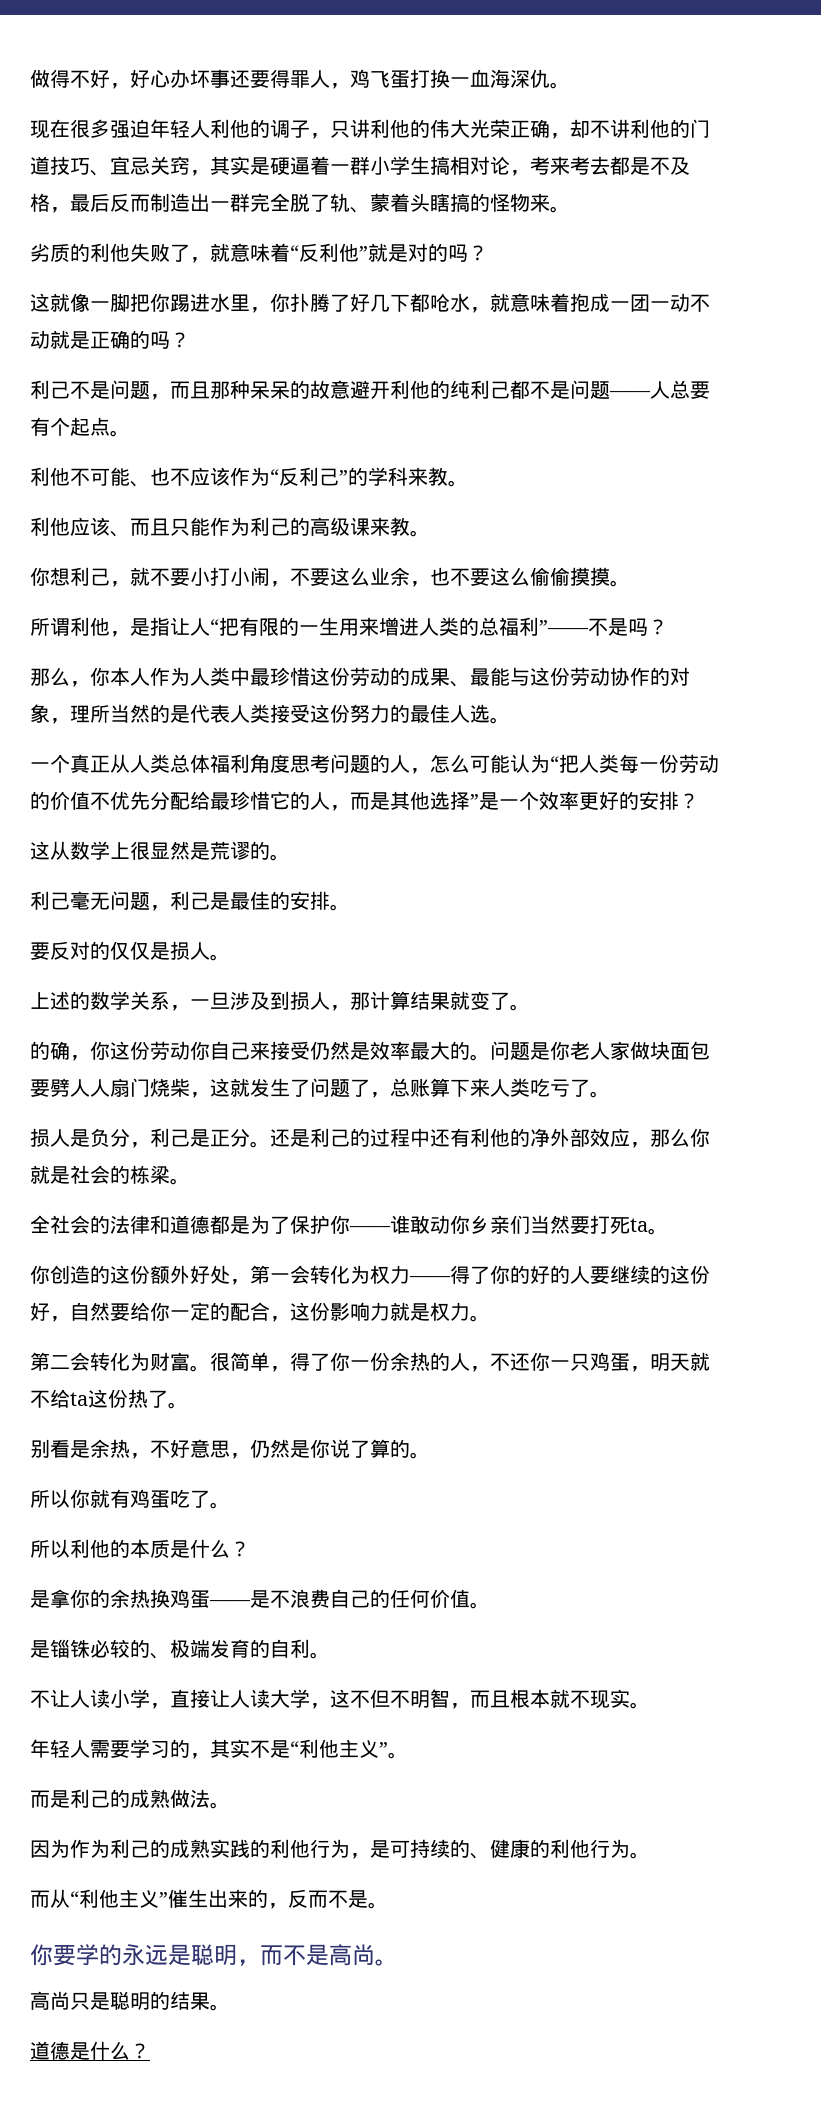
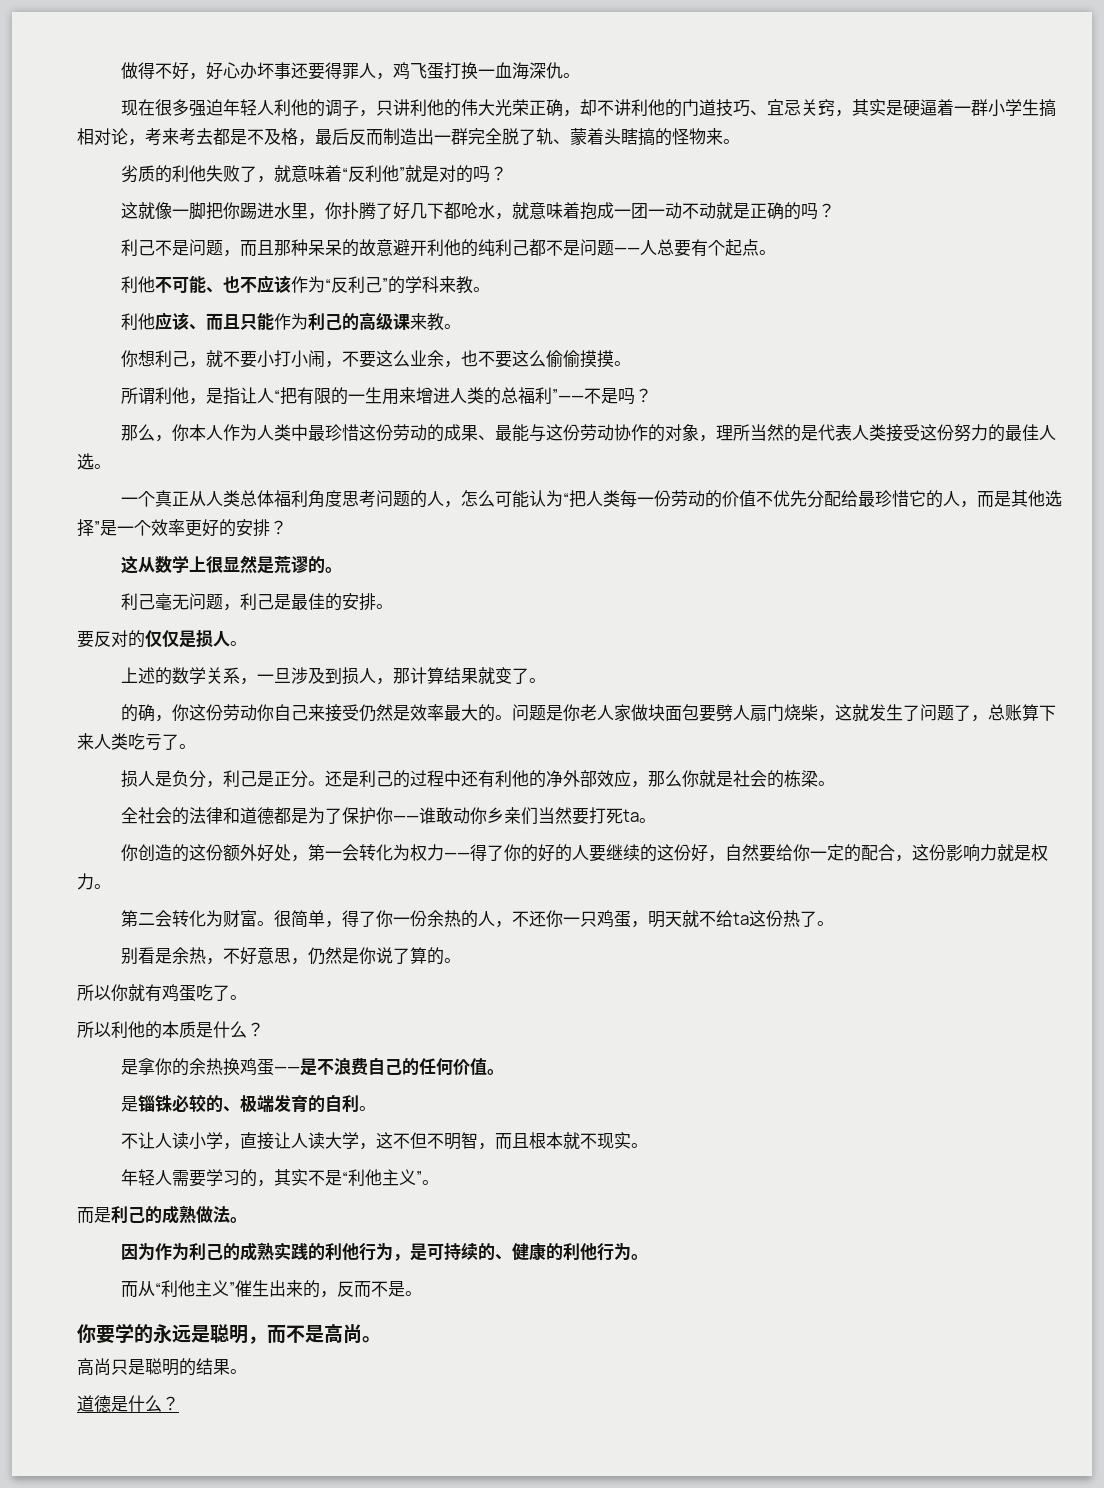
[90,1079,110,1097] 人 -> (750, 712) none

